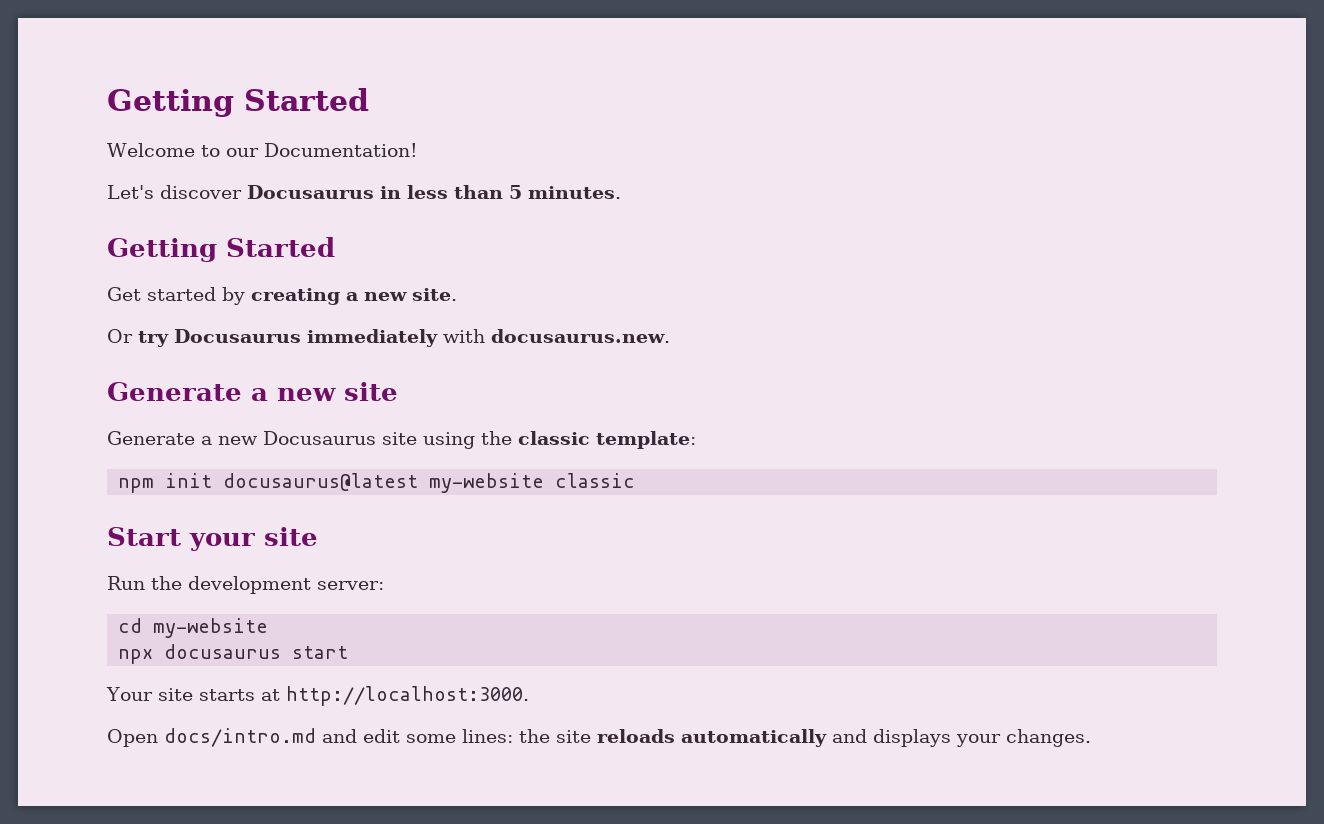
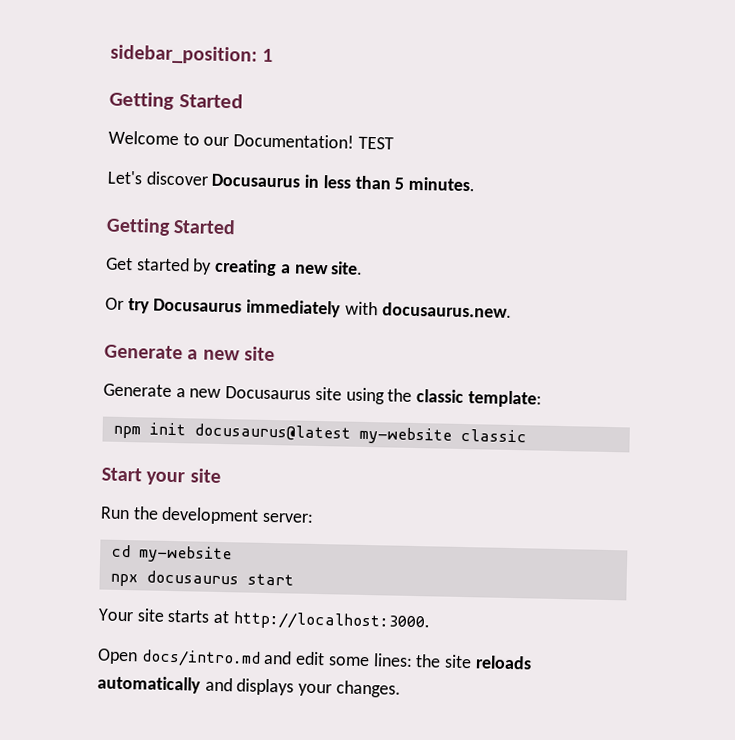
(107, 103) none -> [110,44,274,65] sidebar_position: 1 //
(418, 150) none -> [357,136,394,150] TEST

